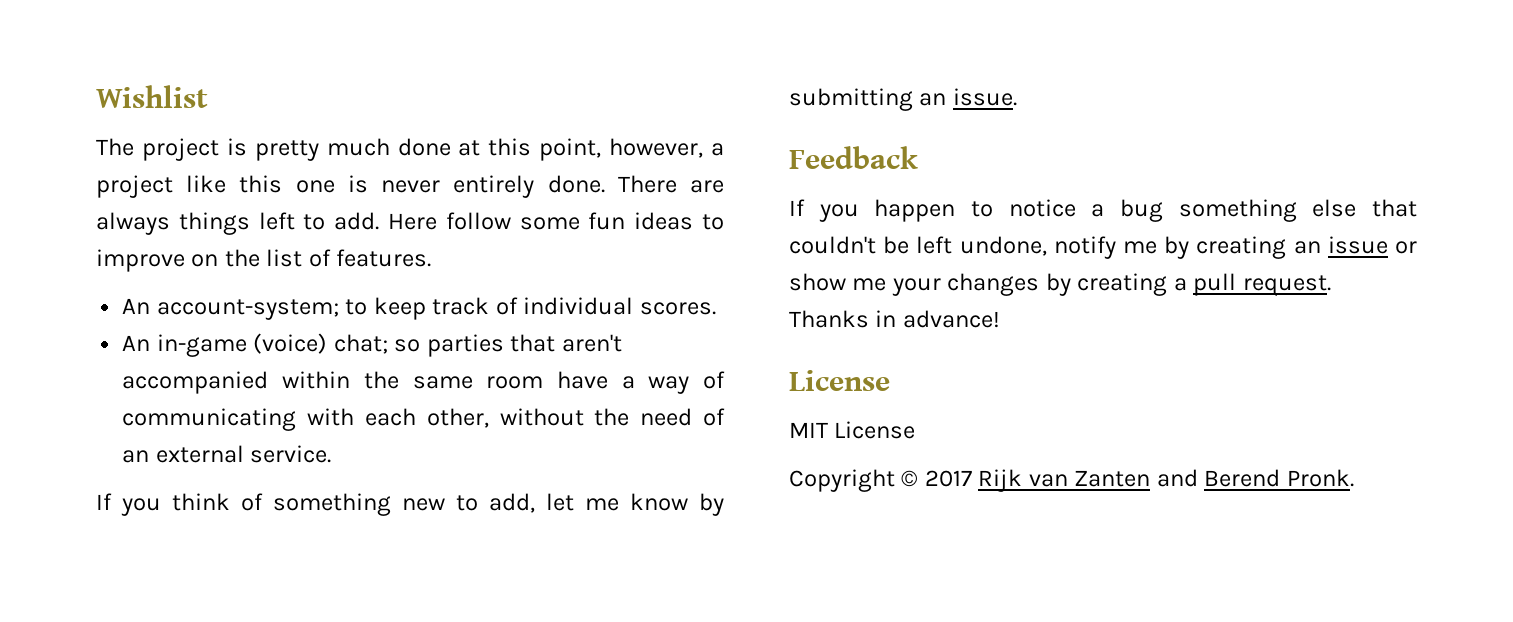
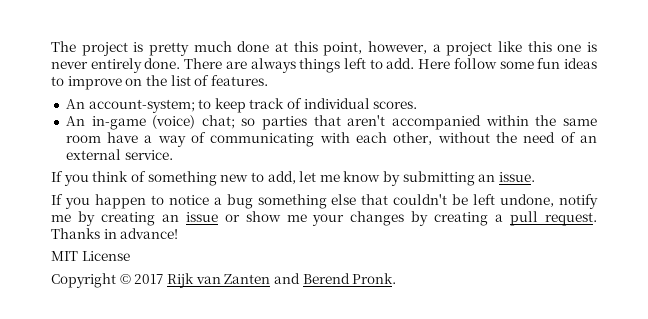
[96,85,208,108] Wishlist // -> (51, 46) none
[789,146,918,169] // Feedback -> (536, 177) none
[789,370,890,391] // License -> (179, 233) none

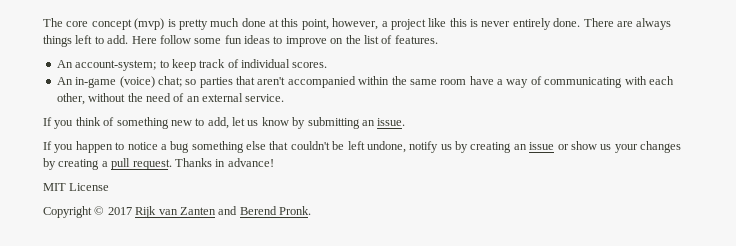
[81,42,128,56] project -> [66,18,165,30] core concept (mvp)
[557,44,582,52] one -> (467, 22) none
[319,174,340,182] me -> [247,120,259,126] us
[51,214,71,222] me -> [440,144,452,150] us
[286,214,307,222] me -> [600,144,612,150] us

